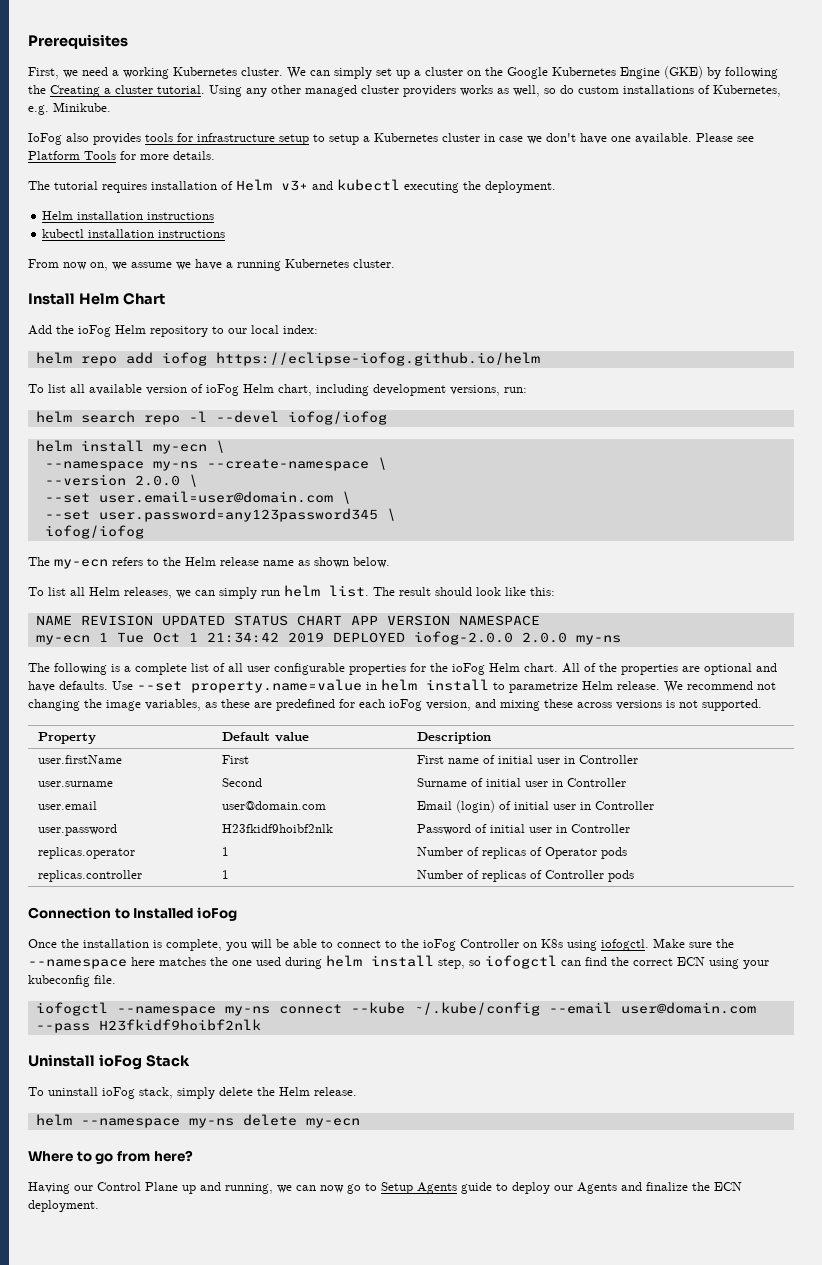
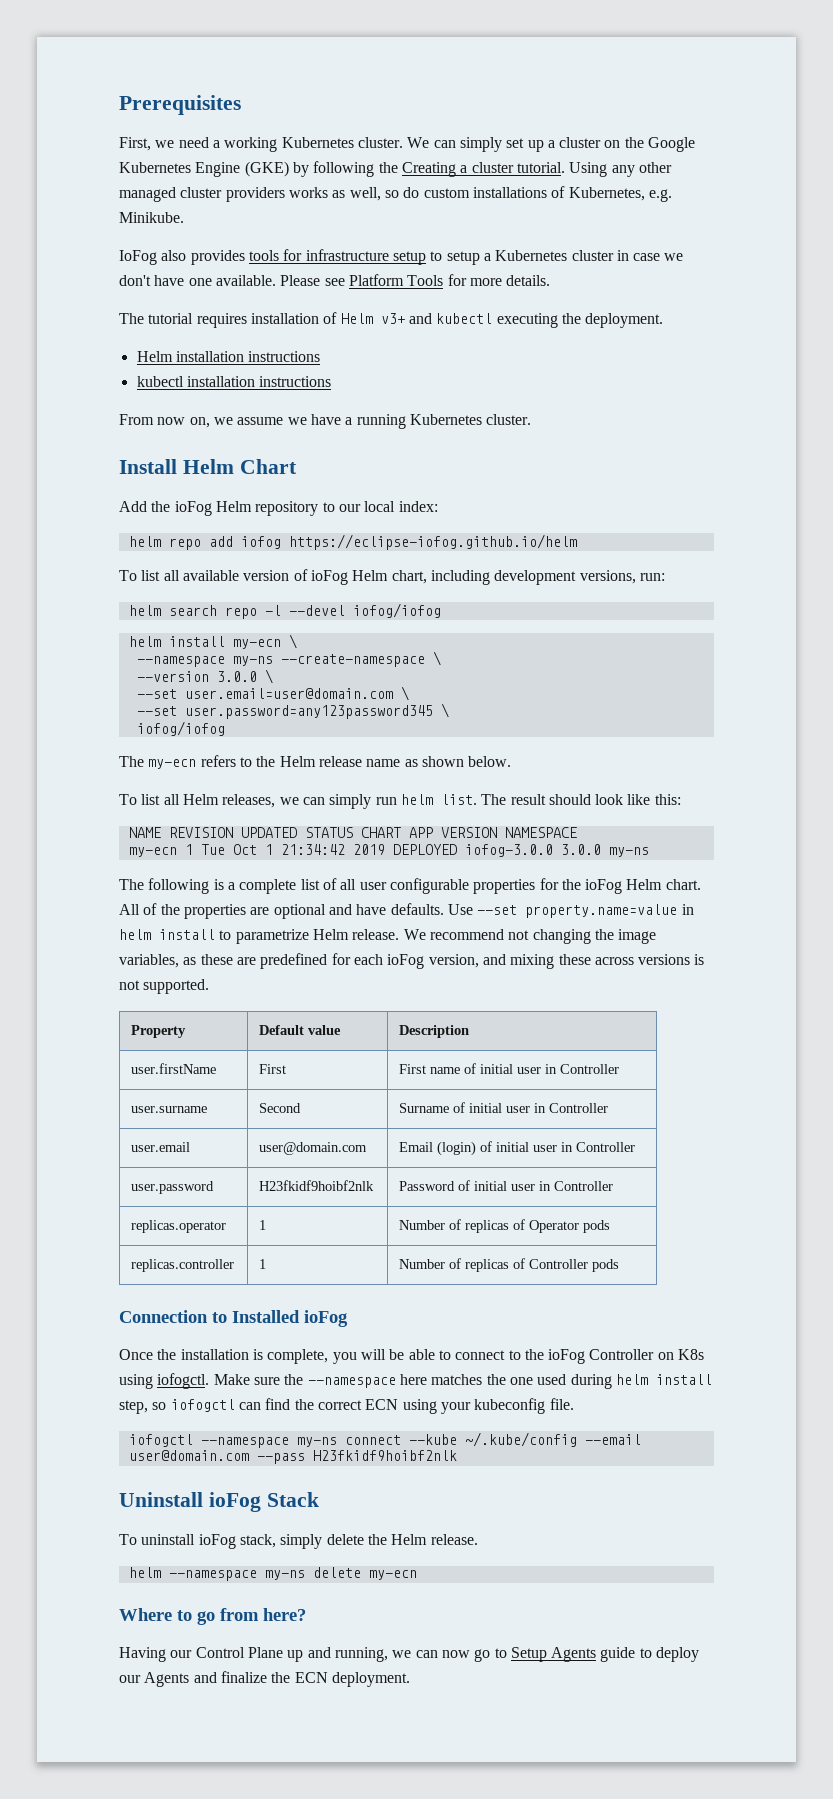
[134,475,180,486] 2.0.0 -> [216,671,257,682] 3.0.0
[413,631,567,645] iofog-2.0.0 2.0.0 -> [464,844,601,857] iofog-3.0.0 3.0.0

